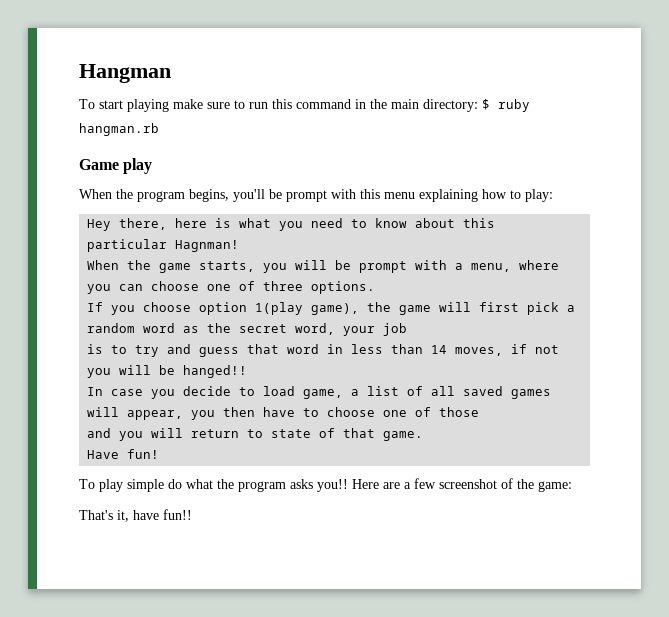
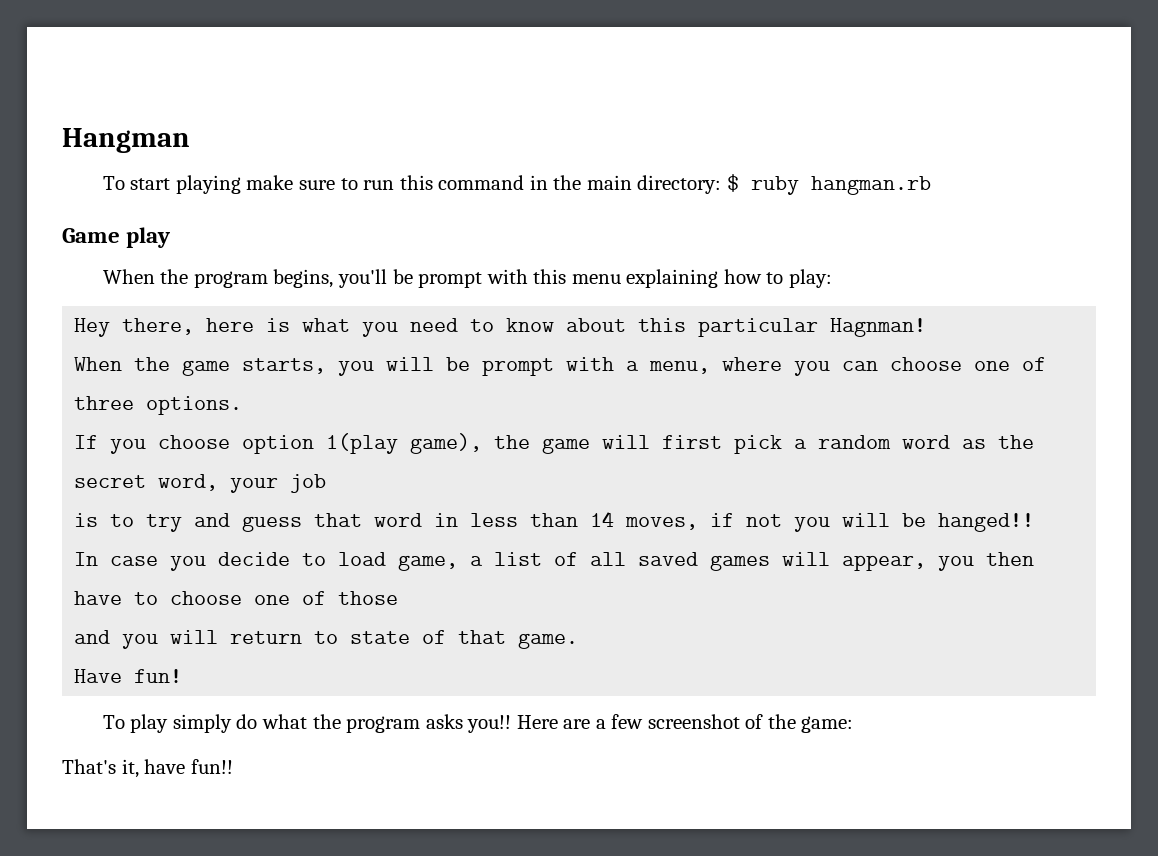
[127,479,164,492] simple -> [172,714,232,733] simply

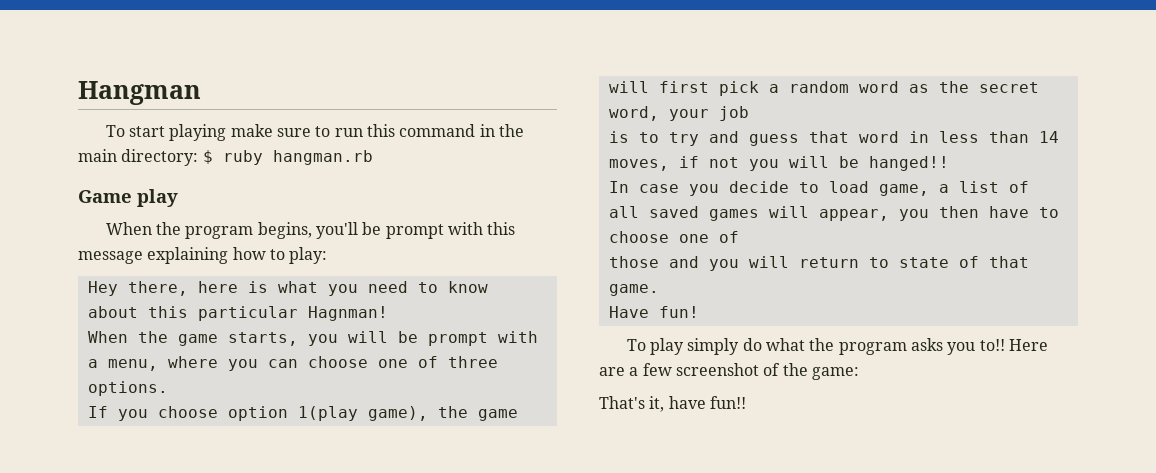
[571,274,621,284] menu -> [78,251,143,264] message
(327, 598) none -> (739, 237) //
(399, 598) // -> (659, 262) none
[467,715,512,733] you!! -> [947,339,1005,355] you to!!

